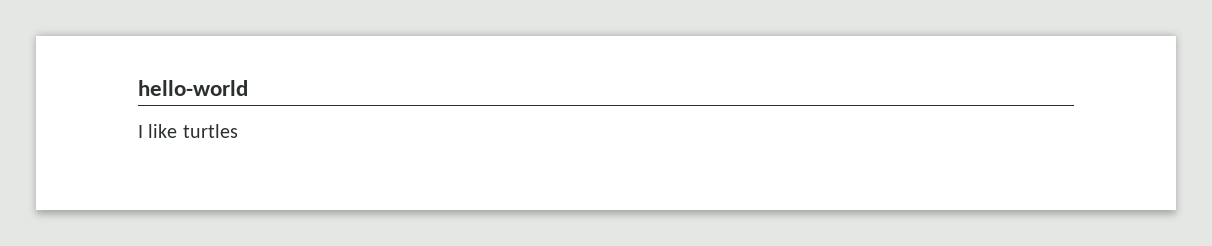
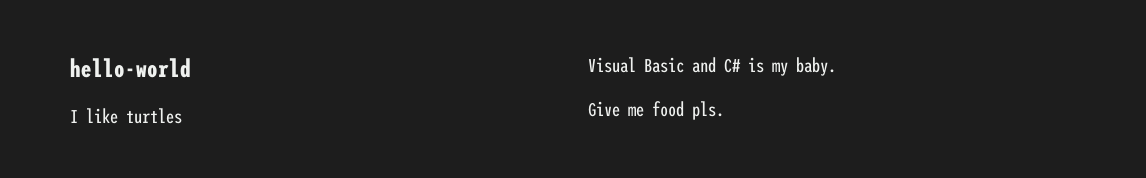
(238, 131) none -> [588,57,836,76] [588,101,724,120] // Visual Basic and C# is my baby. // Give me food pls.

